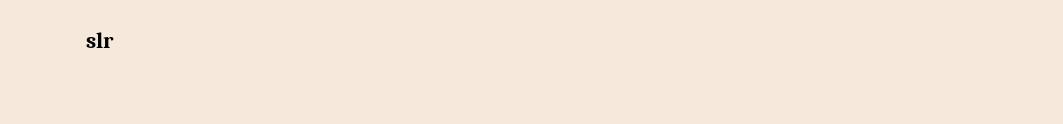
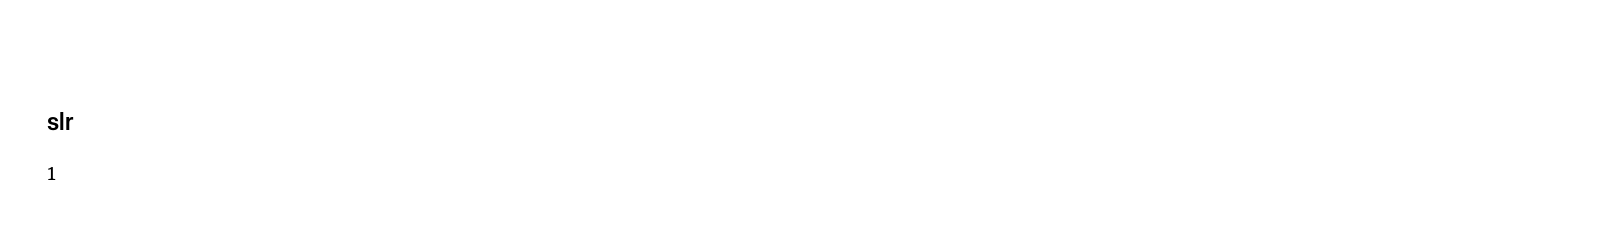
(114, 40) none -> [47,166,56,180] // 1

